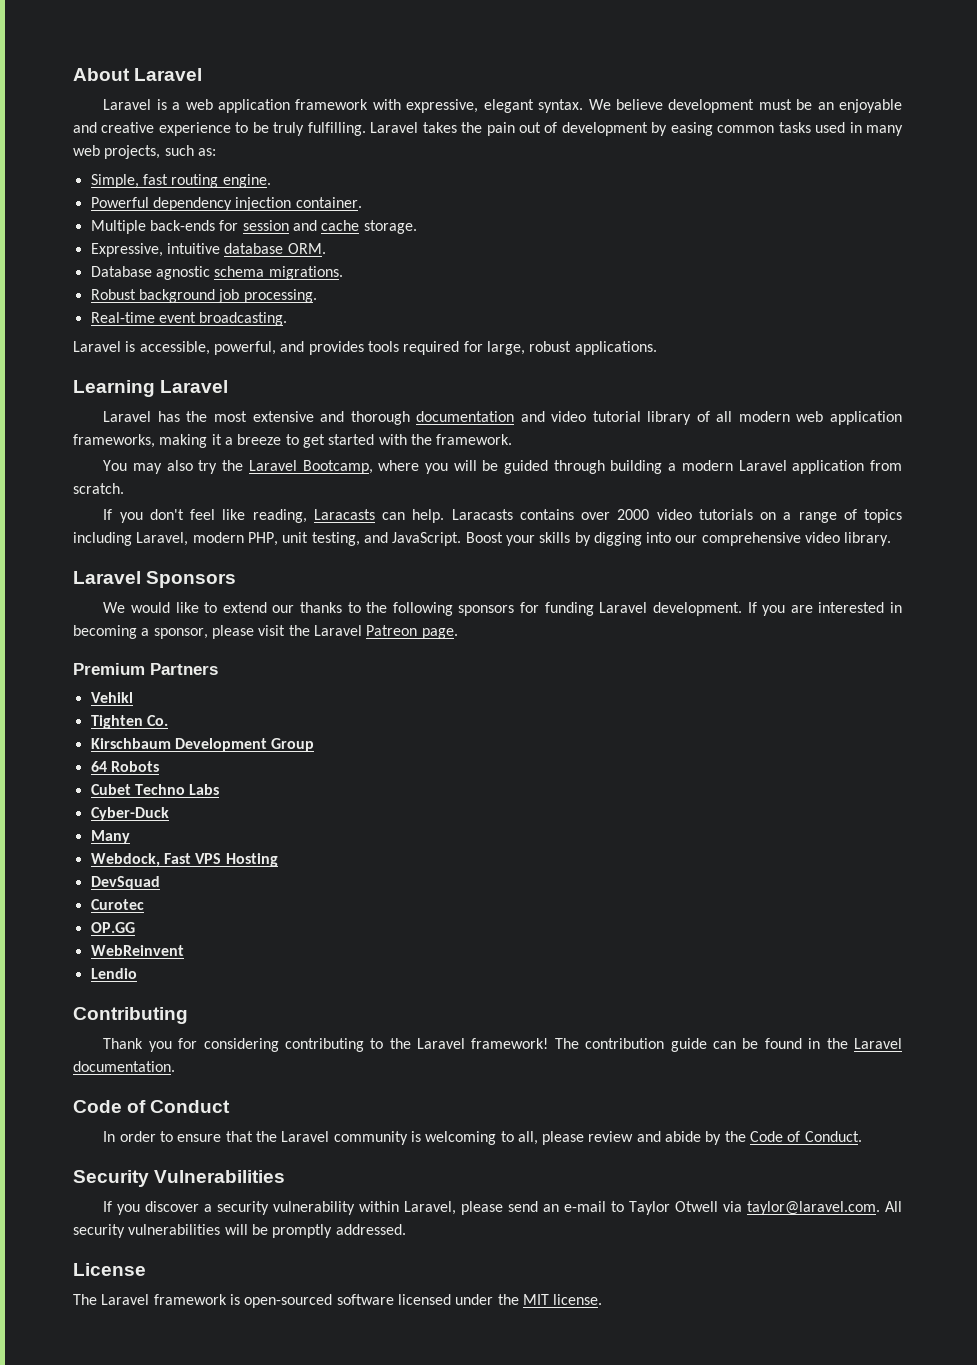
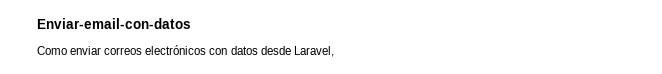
[73,68,203,81] [103,99,903,113] [73,122,904,136] [73,145,216,159] [90,174,271,188] [90,197,362,211] [90,220,417,234] [90,243,326,257] [90,266,343,280] [90,289,317,303] [90,312,288,326] [73,341,657,355] [73,380,229,397] [103,411,903,425] [73,434,513,448] [103,460,902,474] [73,483,124,494] [103,509,903,523] [73,532,892,546] [73,571,237,588] [103,602,902,616] [73,625,458,639] [73,663,218,675] [90,692,133,703] [90,715,168,729] [90,738,315,752] [90,761,159,772] [90,784,220,795] [90,807,169,821] [90,830,130,844] [90,853,278,867] [90,876,160,890] [90,899,144,910] [90,922,135,933] [90,945,184,956] [90,968,137,979] [73,1007,188,1024] [103,1038,903,1052] [73,1061,175,1072] [73,1100,231,1113] [103,1131,862,1145] [73,1170,286,1187] [103,1201,903,1215] [73,1224,406,1238] [73,1263,146,1276] [73,1294,603,1308] About Laravel // Laravel is a web application framework with expressive, elegant syntax. We believe development must be an enjoyable and creative experience to be truly fulfilling. Laravel takes the pain out of development by easing common tasks used in many web projects, such as: // Simple, fast routing engine. // Powerful dependency injection container. // Multiple back-ends for session and cache storage. // Expressive, intuitive database ORM. // Database agnostic schema migrations. // Robust background job processing. // Real-time event broadcasting. // Laravel is accessible, powerful, and provides tools required for large, robust applications. // Learning Laravel // Laravel has the most extensive and thorough documentation and video tutorial library of all modern web application frameworks, making it a breeze to get started with the framework. // You may also try the Laravel Bootcamp, where you will be guided through building a modern Laravel application from scratch. // If you don't feel like reading, Laracasts can help. Laracasts contains over 2000 video tutorials on a range of topics including Laravel, modern PHP, unit testing, and JavaScript. Boost your skills by digging into our comprehensive video library. // Laravel Sponsors // We would like to extend our thanks to the following sponsors for funding Laravel development. If you are interested in becoming a sponsor, please visit the Laravel Patreon page. // Premium Partners // Vehikl // Tighten Co. // Kirschbaum Development Group // 64 Robots // Cubet Techno Labs // Cyber-Duck // Many // Webdock, Fast VPS Hosting // DevSquad // Curotec // OP.GG // WebReinvent // Lendio // Contributing // Thank you for considering contributing to the Laravel framework! The contribution guide can be found in the Laravel documentation. // Code of Conduct // In order to ensure that the Laravel community is welcoming to all, please review and abide by the Code of Conduct. // Security Vulnerabilities // If you discover a security vulnerability within Laravel, please send an e-mail to Taylor Otwell via taylor@laravel.com. All security vulnerabilities will be promptly addressed. // License // The Laravel framework is open-sourced software licensed under the MIT license. -> [37,18,191,29] [37,45,334,57] Enviar-email-con-datos // Como enviar correos electrónicos con datos desde Laravel,

